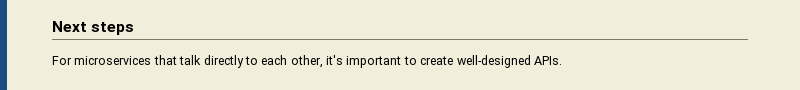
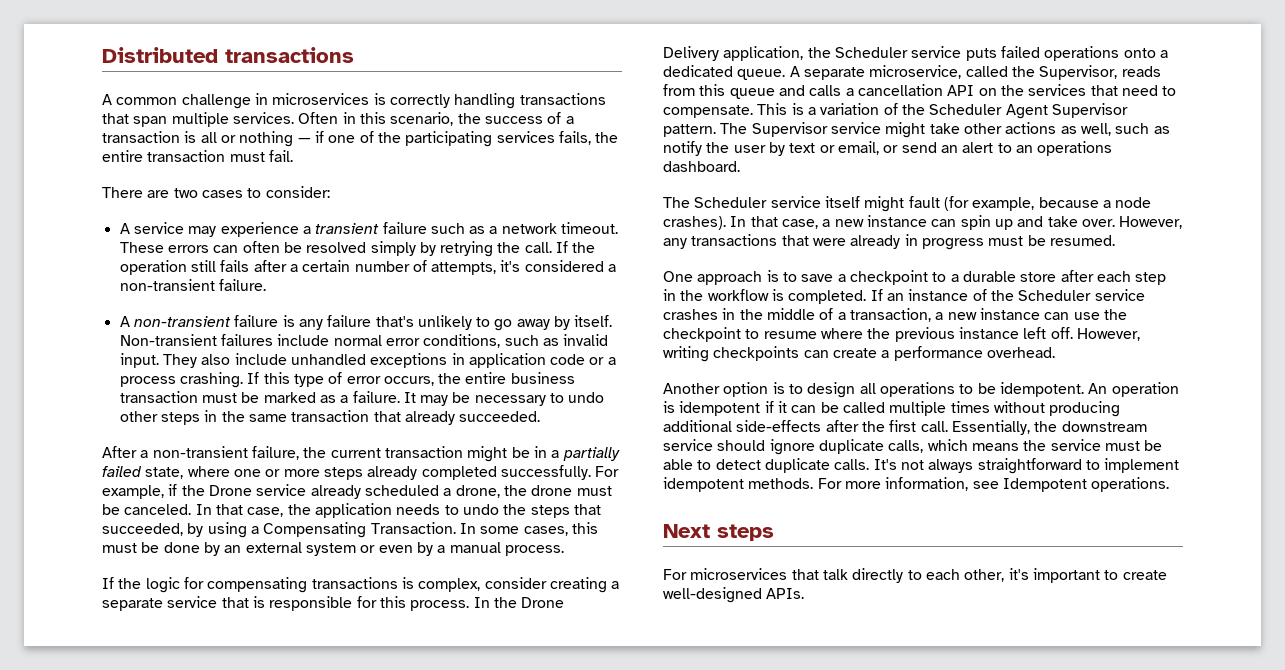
(52, 26) none -> [102,47,354,63] [102,93,606,109] [102,112,574,127] [102,131,619,147] [102,150,293,162] [102,186,330,198] [119,222,619,237] [119,241,596,257] [119,260,617,275] [119,279,266,291] [119,315,613,331] [119,334,609,348] [119,353,616,368] [119,372,575,388] [119,391,605,406] [119,410,541,425] [102,446,620,462] [102,465,620,480] [102,484,612,499] [102,503,601,518] [102,522,598,538] [102,542,564,556] [102,577,620,593] [102,596,565,611] [663,46,1168,61] [663,65,1161,80] [663,84,1177,99] [663,103,1128,119] [663,122,1170,138] [663,141,1113,156] [663,161,740,172] [663,196,1152,212] [663,215,1183,230] [663,234,1115,250] [663,270,1167,285] [663,289,1145,304] [663,308,1127,322] [663,327,1140,342] [663,346,1055,362] [663,382,1179,398] [663,401,1121,417] [663,420,1147,435] [663,439,1163,455] [663,458,1180,474] [663,477,1170,492] Distributed transactions // A common challenge in microservices is correctly handling transactions that span multiple services. Often in this scenario, the success of a transaction is all or nothing — if one of the participating services fails, the entire transaction must fail. // There are two cases to consider: // A service may experience a transient failure such as a network timeout. These errors can often be resolved simply by retrying the call. If the operation still fails after a certain number of attempts, it's considered a non-transient failure. // A non-transient failure is any failure that's unlikely to go away by itself. Non-transient failures include normal error conditions, such as invalid input. They also include unhandled exceptions in application code or a process crashing. If this type of error occurs, the entire business transaction must be marked as a failure. It may be necessary to undo other steps in the same transaction that already succeeded. // After a non-transient failure, the current transaction might be in a partially failed state, where one or more steps already completed successfully. For example, if the Drone service already scheduled a drone, the drone must be canceled. In that case, the application needs to undo the steps that succeeded, by using a Compensating Transaction. In some cases, this must be done by an external system or even by a manual process. // If the logic for compensating transactions is complex, consider creating a separate service that is responsible for this process. In the Drone Delivery application, the Scheduler service puts failed operations onto a dedicated queue. A separate microservice, called the Supervisor, reads from this queue and calls a cancellation API on the services that need to compensate. This is a variation of the Scheduler Agent Supervisor pattern. The Supervisor service might take other actions as well, such as notify the user by text or email, or send an alert to an operations dashboard. // The Scheduler service itself might fault (for example, because a node crashes). In that case, a new instance can spin up and take over. However, any transactions that were already in progress must be resumed. // One approach is to save a checkpoint to a durable store after each step in the workflow is completed. If an instance of the Scheduler service crashes in the middle of a transaction, a new instance can use the checkpoint to resume where the previous instance left off. However, writing checkpoints can create a performance overhead. // Another option is to design all operations to be idempotent. An operation is idempotent if it can be called multiple times without producing additional side-effects after the first call. Essentially, the downstream service should ignore duplicate calls, which means the service must be able to detect duplicate calls. It's not always straightforward to implement idempotent methods. For more information, see Idempotent operations. //

